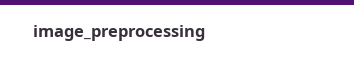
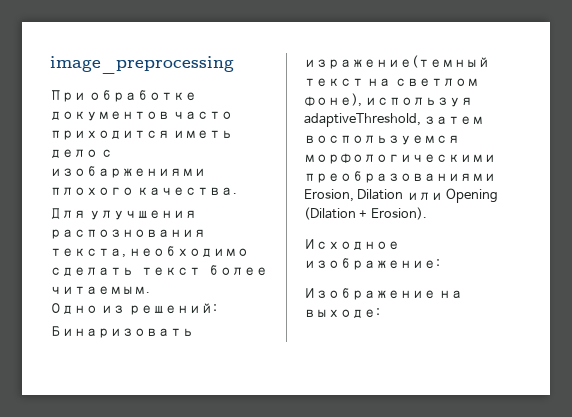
(205, 33) none -> [50,90,198,102] [50,111,234,121] [50,130,234,140] [50,149,114,158] [50,166,206,178] [50,187,238,196] [50,208,198,220] [50,229,206,239] [50,246,250,258] [50,265,268,276] [50,286,150,295] [50,303,217,315] [50,326,194,338] [304,55,490,69] [304,78,479,87] [304,93,474,107] [304,113,485,127] [304,135,460,145] [304,153,496,164] [304,171,496,183] [304,188,499,203] [304,207,427,220] [304,239,400,250] [304,258,440,270] [304,288,464,300] [304,308,380,318] // При обработке документов часто приходится иметь дело с изобаржениями плохого качества. // Для улучшения распознования текста, необходимо сделать текст более читаемым. // Одно из решений: // Бинаризовать изражение(темный текст на светлом фоне), используя adaptiveThreshold, затем воспользуемся морфологическими преобразованиями Erosion, Dilation или Opening (Dilation + Erosion). // Исходное изображение: // Изображение на выходе:

